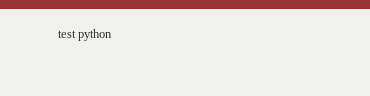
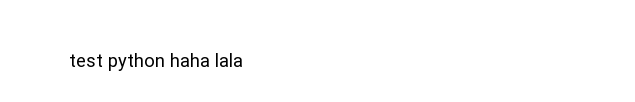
(113, 35) none -> [170,53,243,67] haha lala

